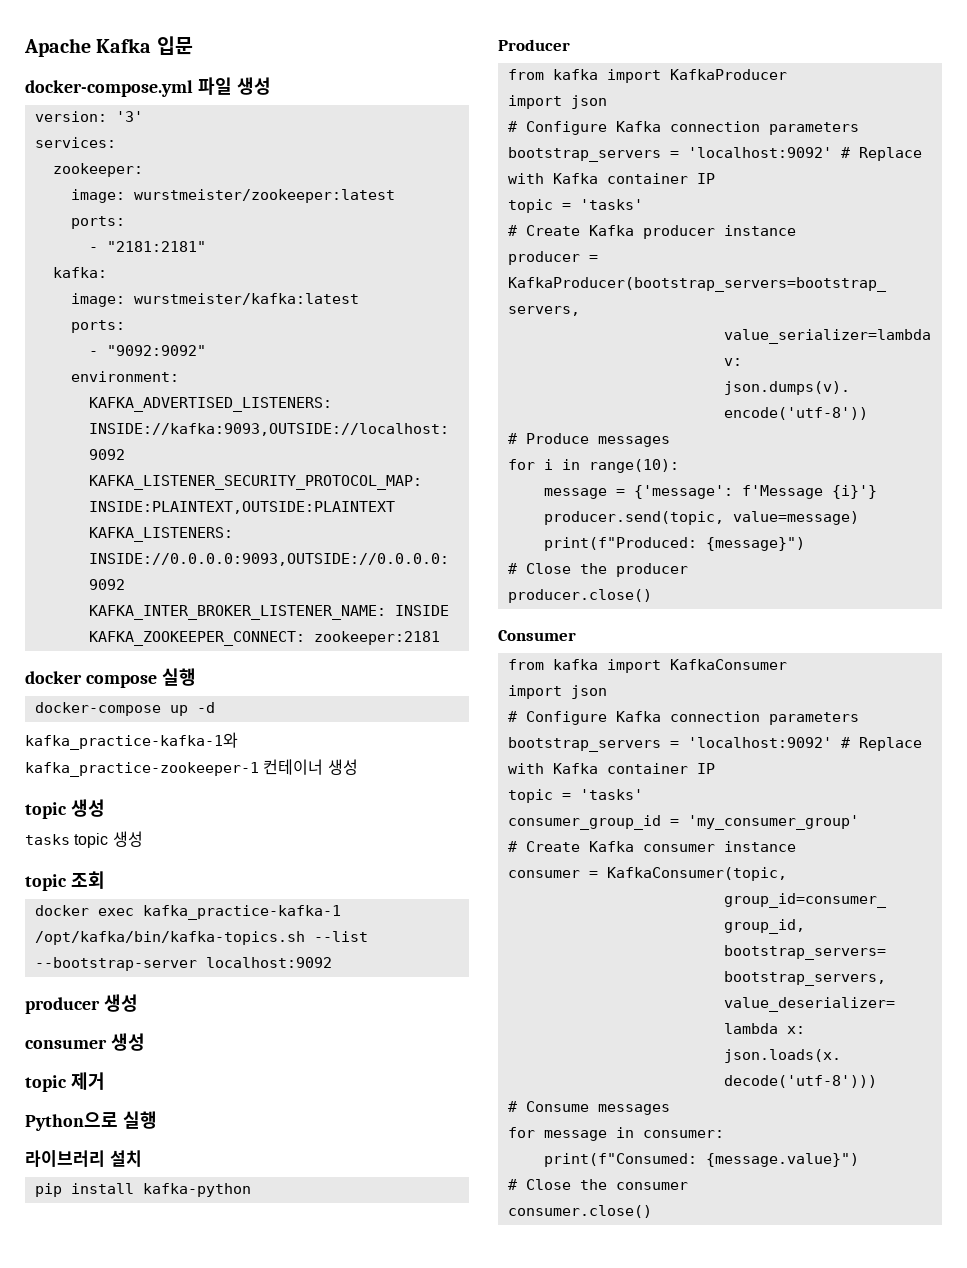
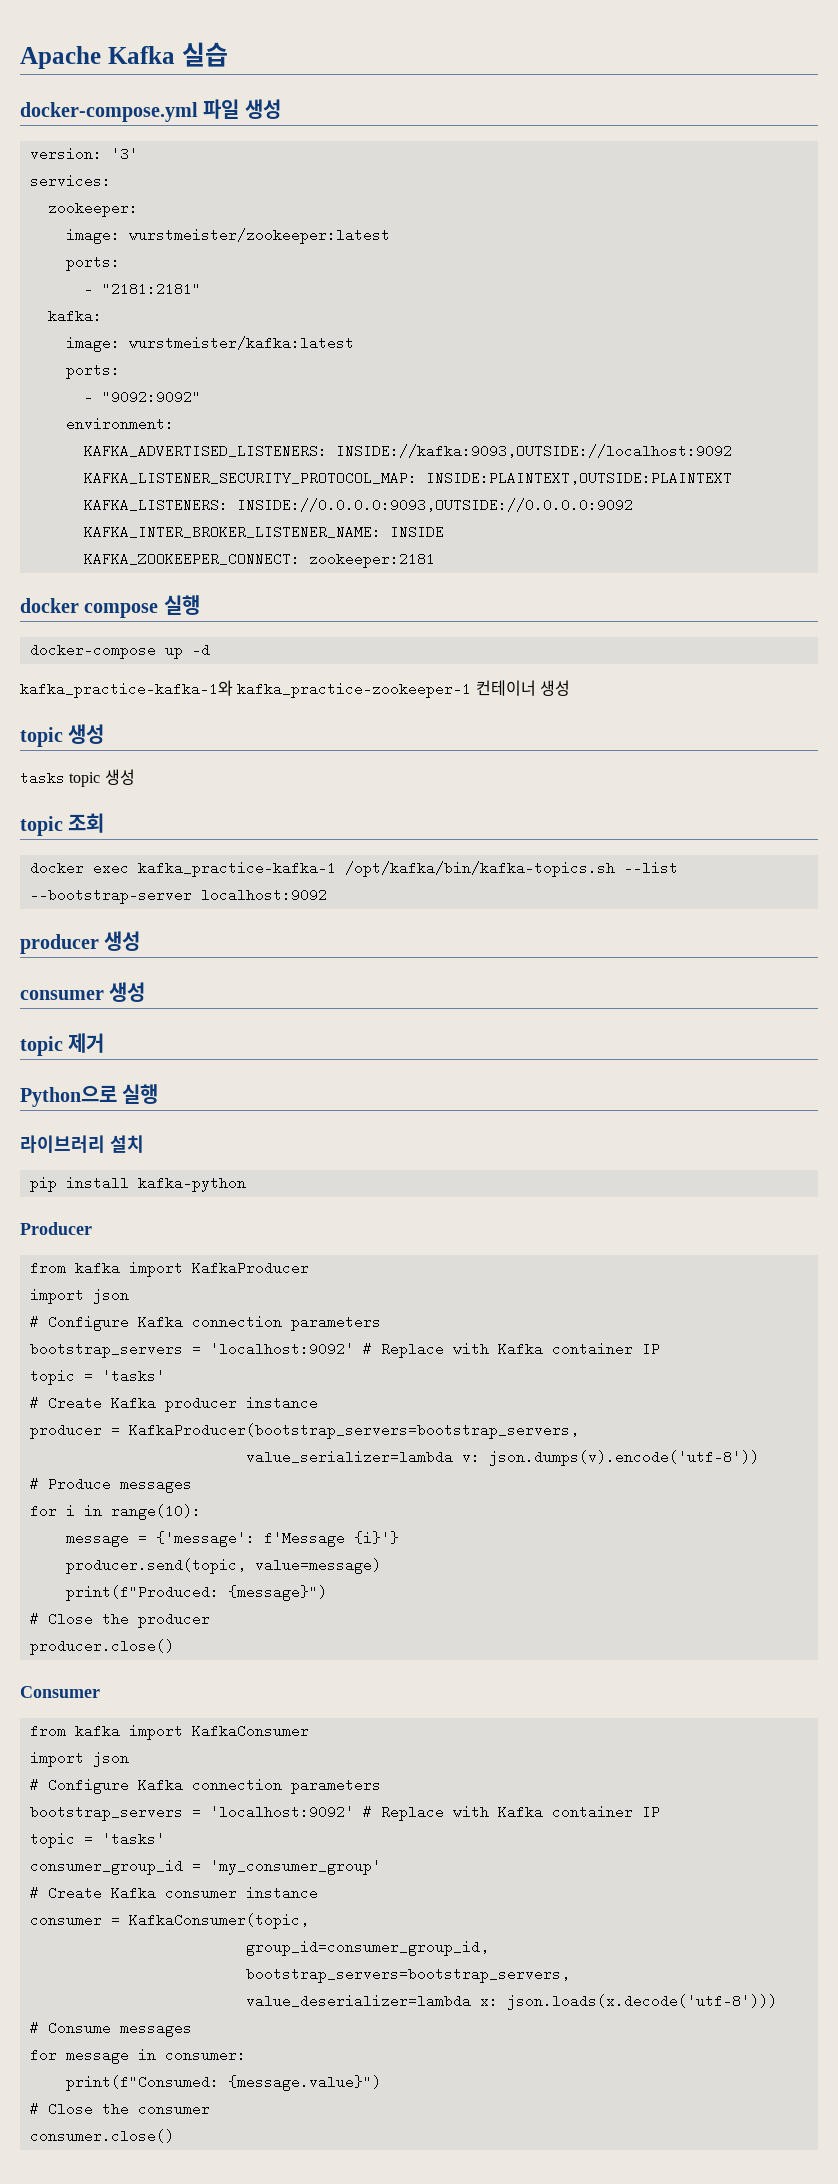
[156,36,193,55] 입문 -> [181,42,228,67] 실습

